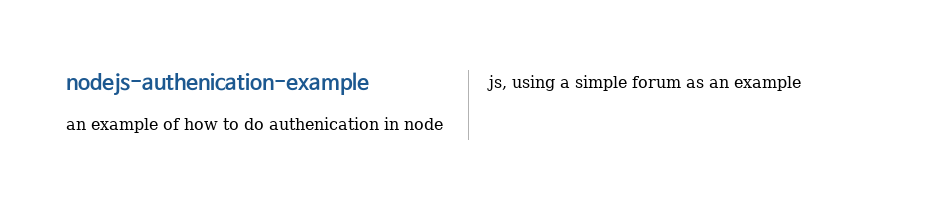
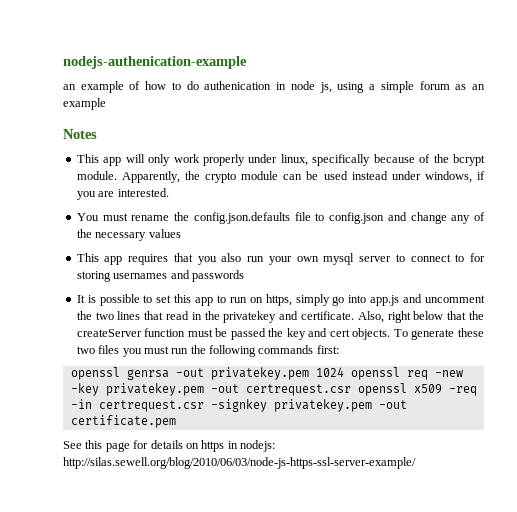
(801, 83) none -> [63,129,97,139] [76,154,485,166] [76,171,486,183] [76,188,169,200] [76,212,485,224] [76,229,181,241] [76,253,485,265] [76,270,244,282] [76,294,485,306] [76,311,484,323] [76,328,484,340] [76,345,339,357] [70,367,463,380] [70,383,477,396] [70,399,407,412] [70,415,176,428] [63,440,275,452] [63,457,416,469] // Notes // This app will only work properly under linux, specifically because of the bcrypt module. Apparently, the crypto module can be used instead under windows, if you are interested. // You must rename the config.json.defaults file to config.json and change any of the necessary values // This app requires that you also run your own mysql server to connect to for storing usernames and passwords // It is possible to set this app to run on https, simply go into app.js and uncomment the two lines that read in the privatekey and certificate. Also, right below that the createServer function must be passed the key and cert objects. To generate these two files you must run the following commands first: // openssl genrsa -out privatekey.pem 1024 openssl req -new -key privatekey.pem -out certrequest.csr openssl x509 -req -in certrequest.csr -signkey privatekey.pem -out certificate.pem // See this page for details on https in nodejs: http://silas.sewell.org/blog/2010/06/03/node-js-https-ssl-server-example/

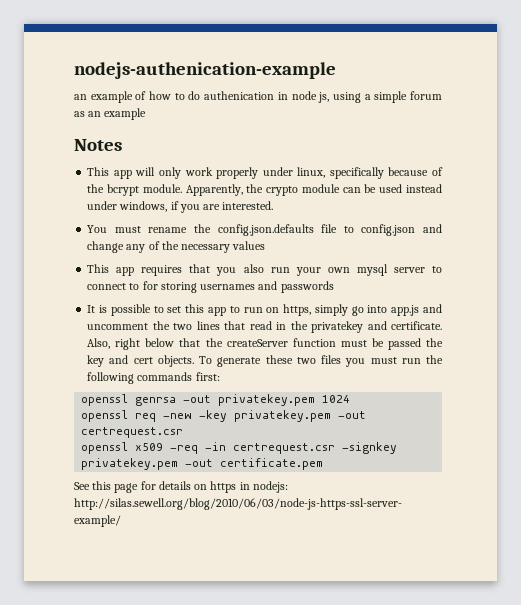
(344, 372) none -> (351, 399) //
(351, 390) none -> (184, 432) //

